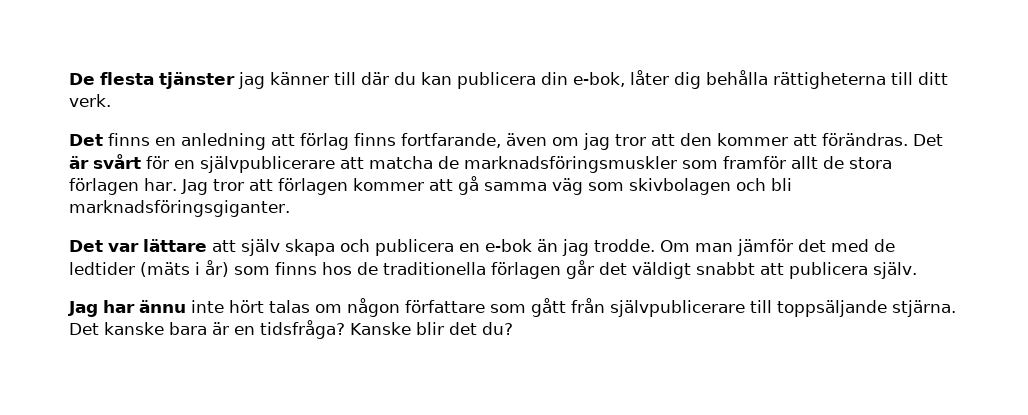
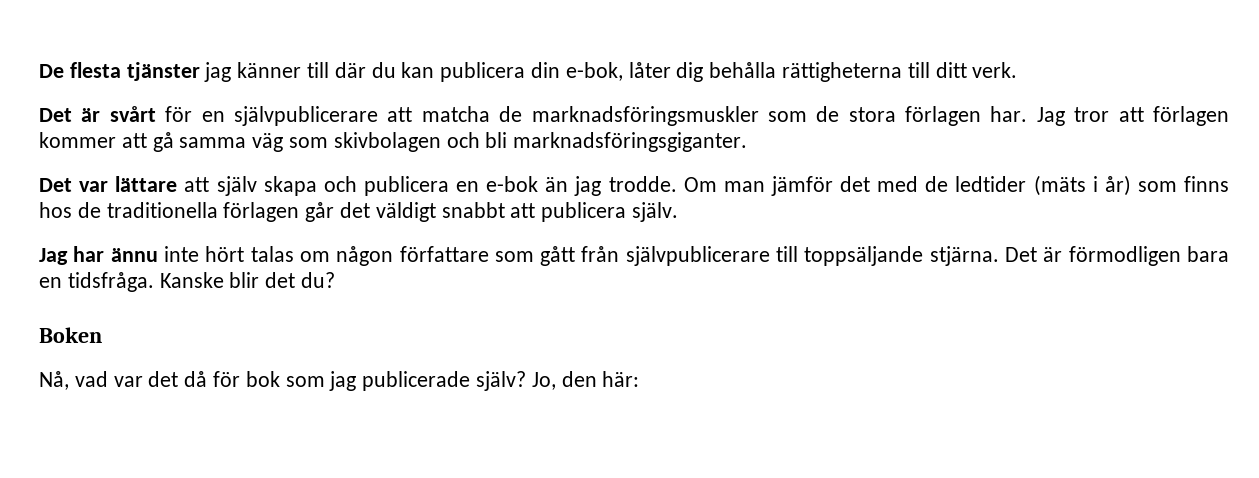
[108,133,943,150] finns en anledning att förlag finns fortfarande, även om jag tror att den kommer att förändras. Det -> (72, 115) none
[723,156,818,169] framför allt -> (807, 116) none
[104,320,345,339] kanske bara är en tidsfråga? -> [1043,246,1229,266] [39,272,154,292] är förmodligen bara en tidsfråga.
(513, 328) none -> [39,327,102,343] [39,371,640,391] // Boken // Nå, vad var det då för bok som jag publicerade själv? Jo, den här:

